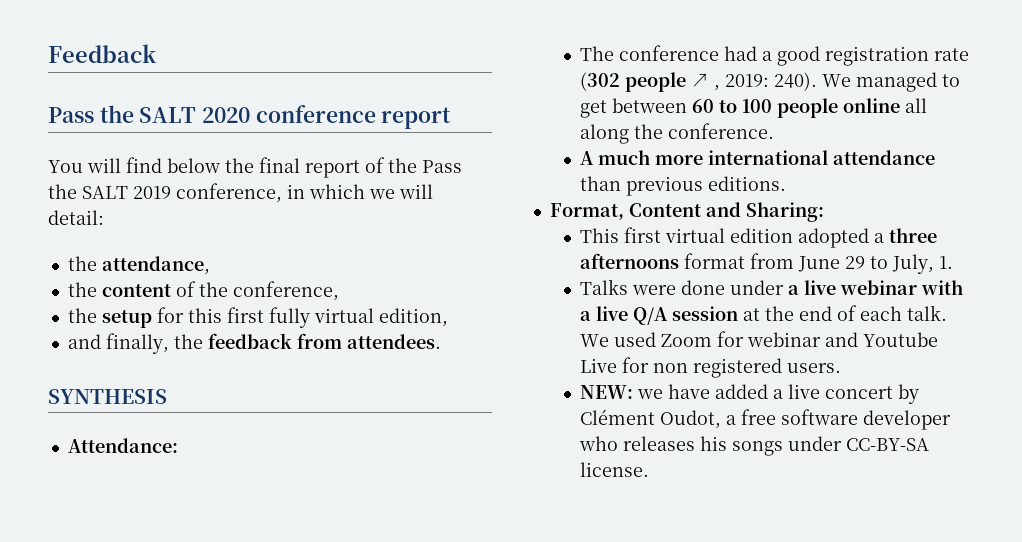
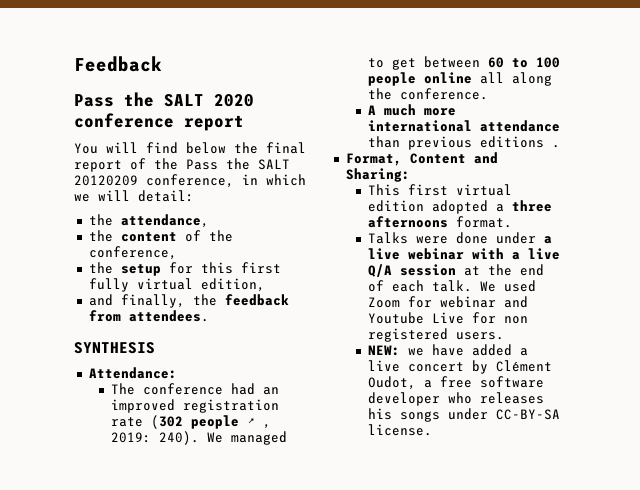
[133,186,171,199] 2019 -> [74,175,138,186] 20120209
[762,46,821,66] a good -> [263,387,280,395] [111,399,176,413] an improved
[708,176,787,191] editions. -> [480,136,561,148] editions .
[684,253,954,274] format from June 29 to July, 1. -> [456,216,513,228] format.

